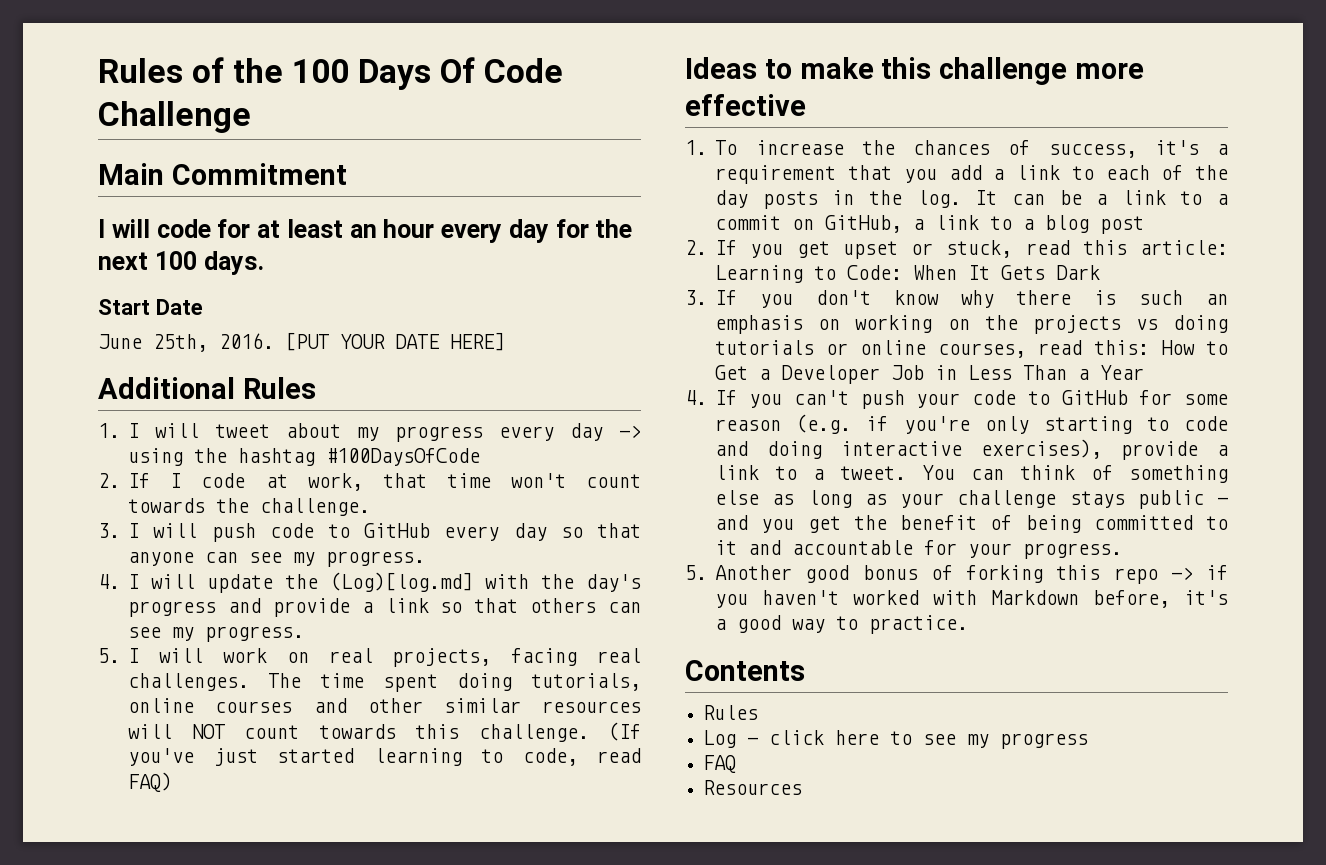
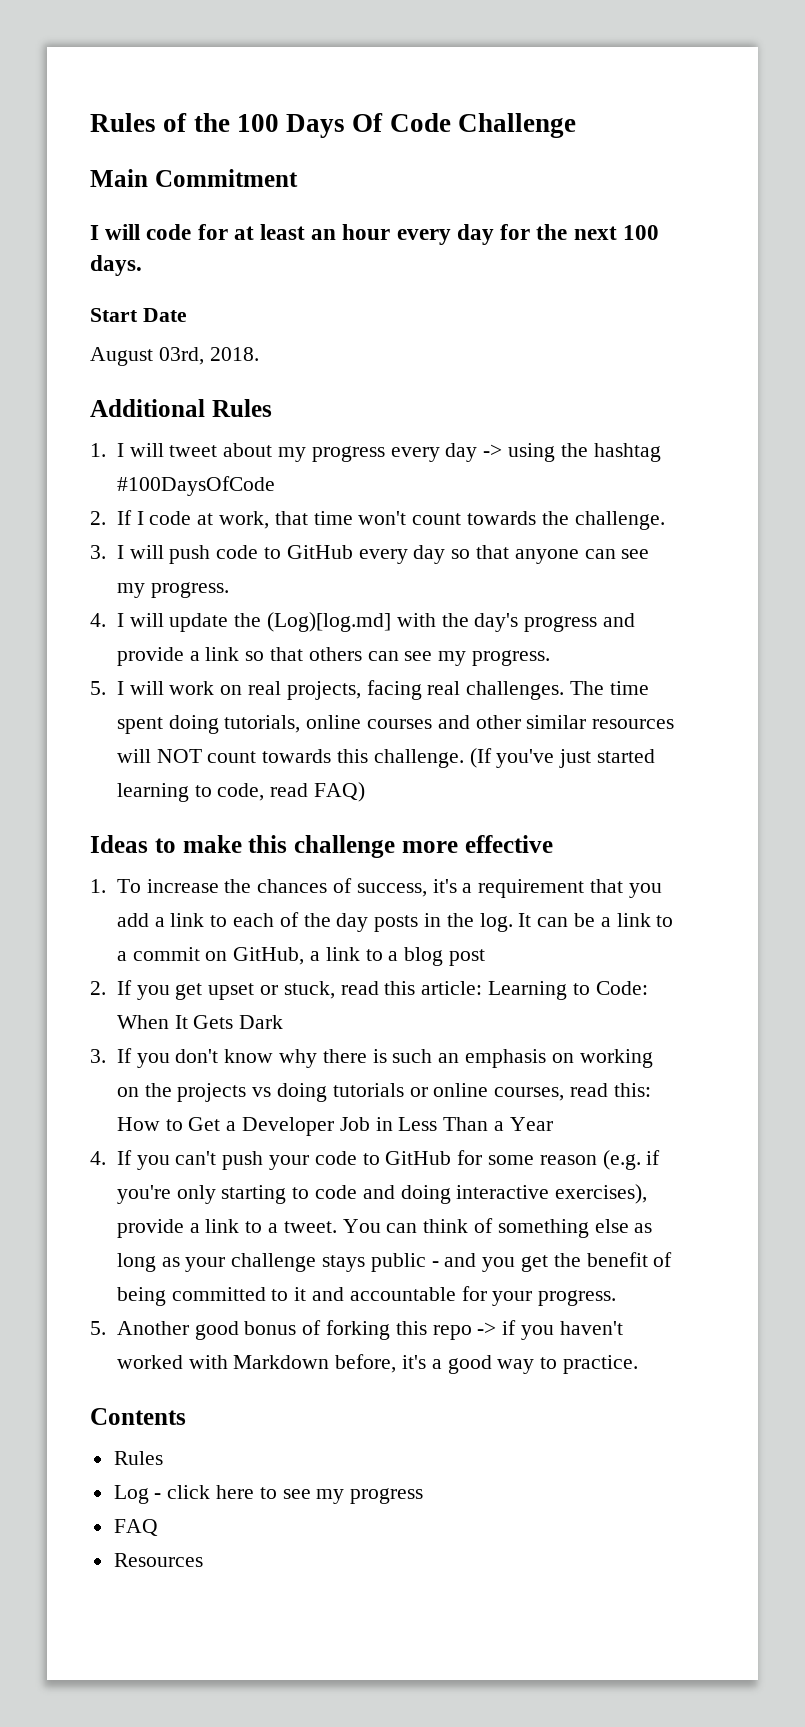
[98,332,505,352] June 25th, 2016. [PUT YOUR DATE HERE] -> [90,347,259,366] August 03rd, 2018.

